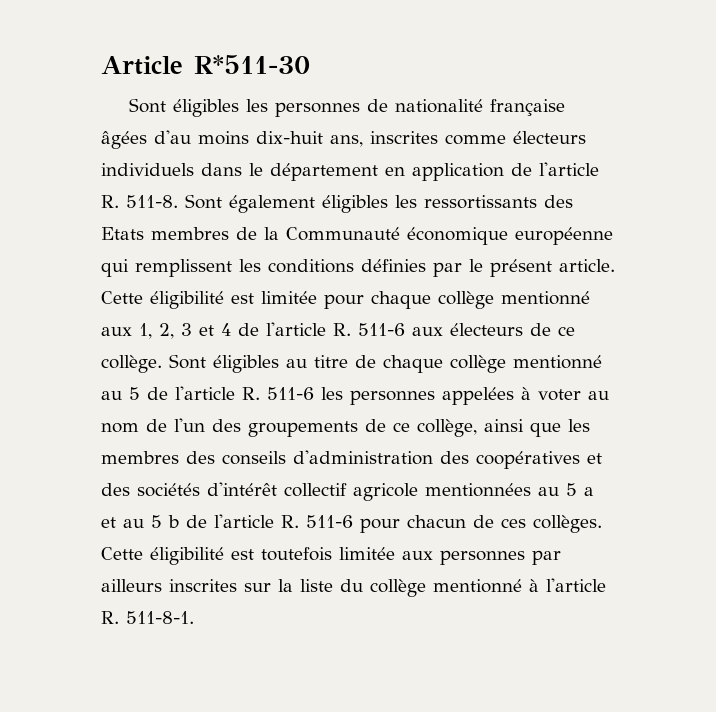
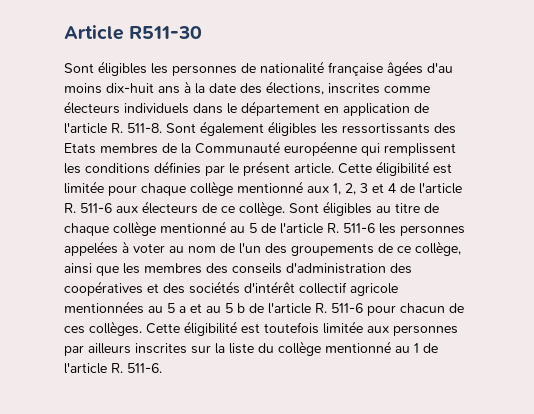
[194,55,310,74] R*511-30 -> [129,26,203,39] R511-30
[330,135,363,147] ans, -> [158,81,324,95] ans à la date des élections,
[407,227,508,245] économique -> (280, 147) none
[529,578,606,592] [101,611,194,624] à l'article R. 511-8-1. -> [395,343,438,353] [64,363,162,374] au 1 de l'article R. 511-6.

